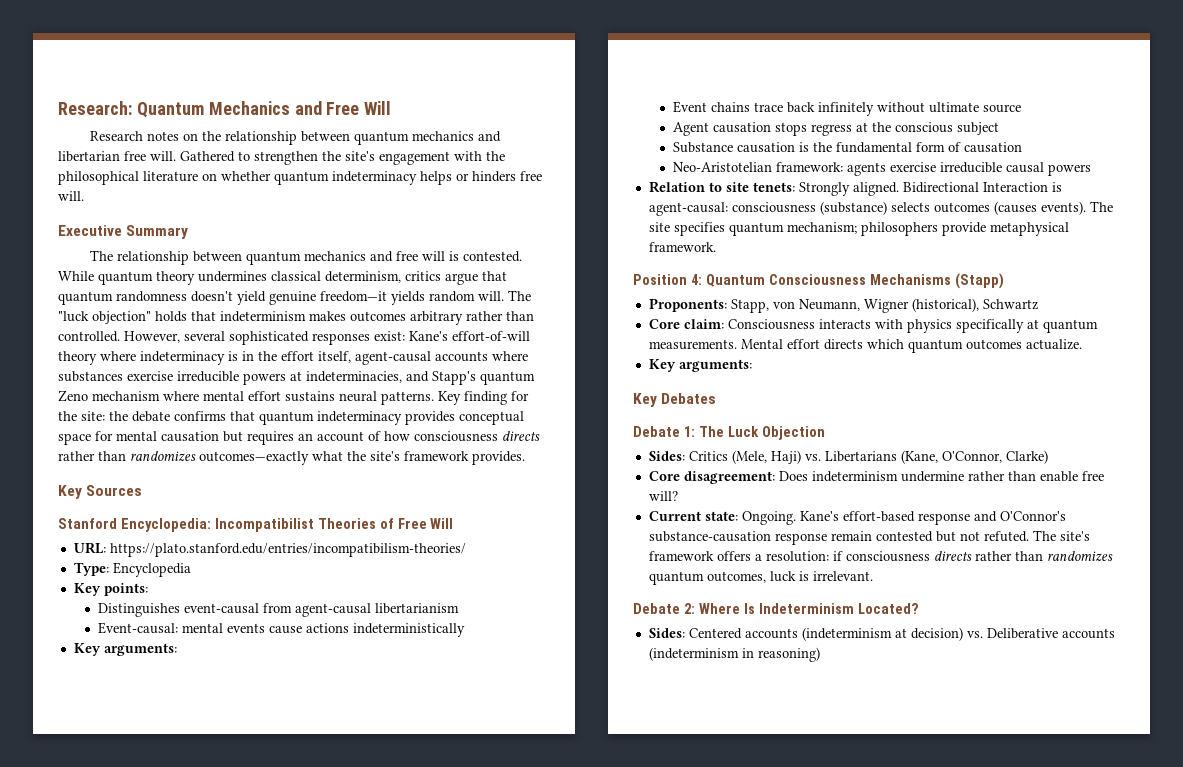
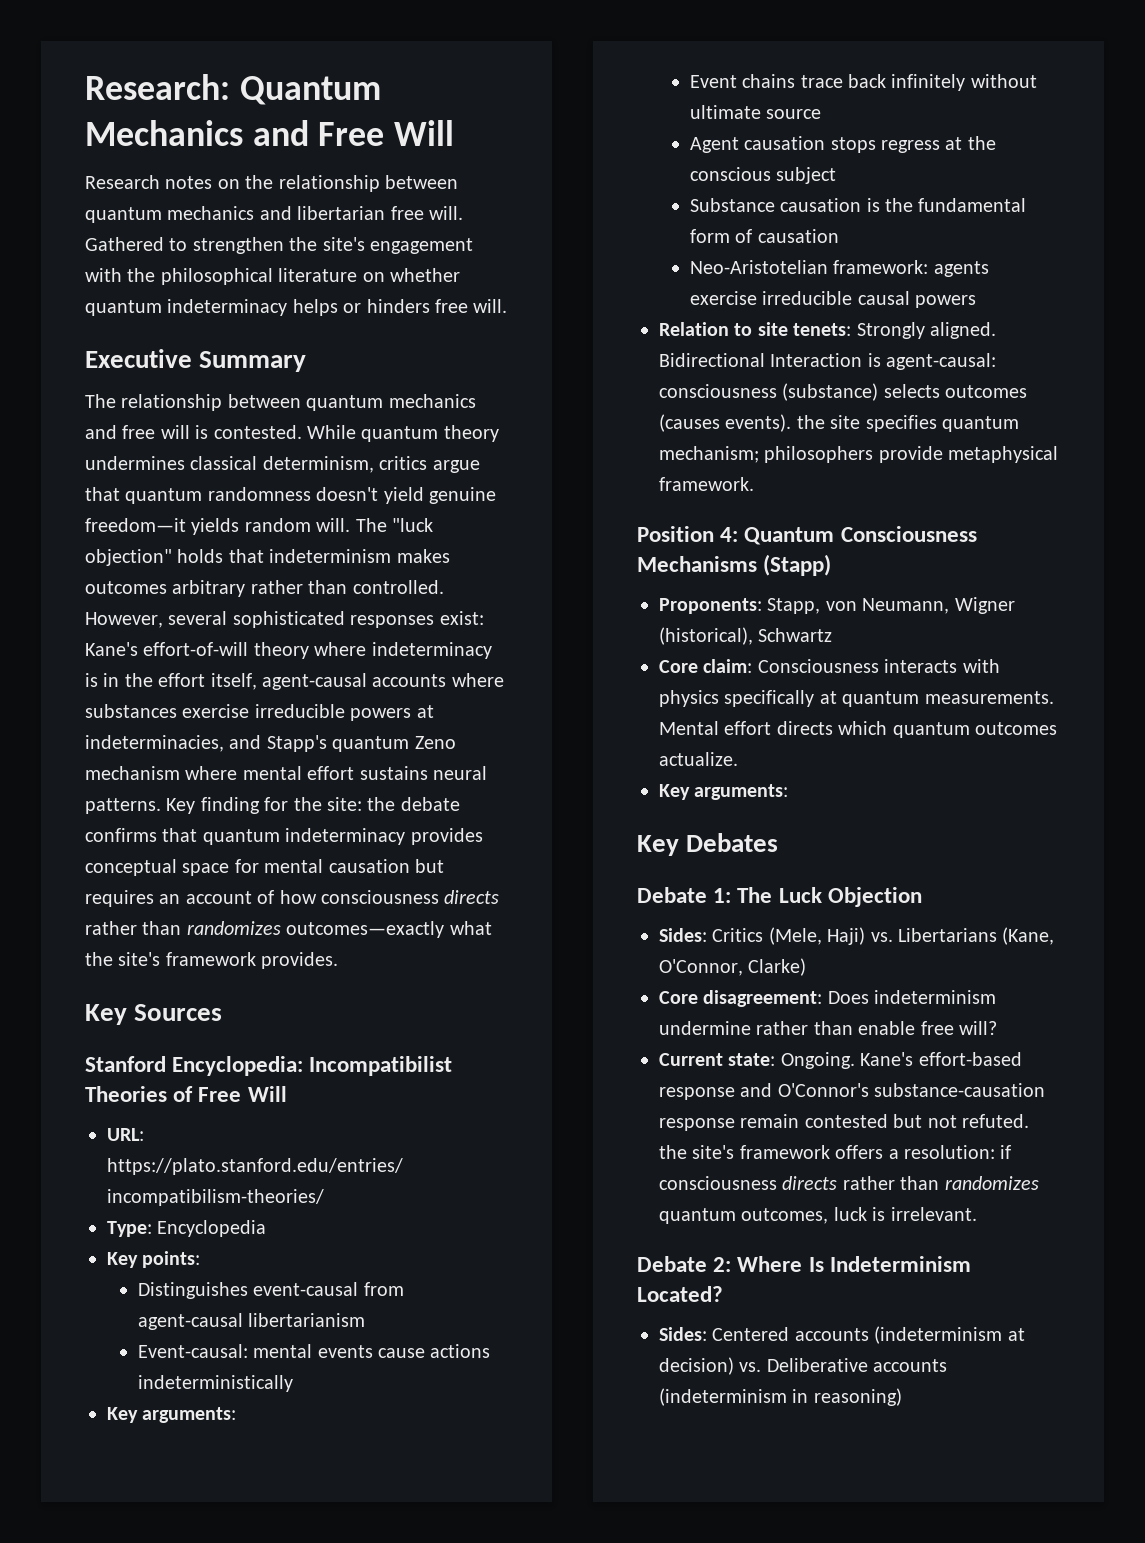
[1089,201,1113,212] The -> [796,415,825,429] the
[1032,530,1056,541] The -> [659,1145,687,1159] the

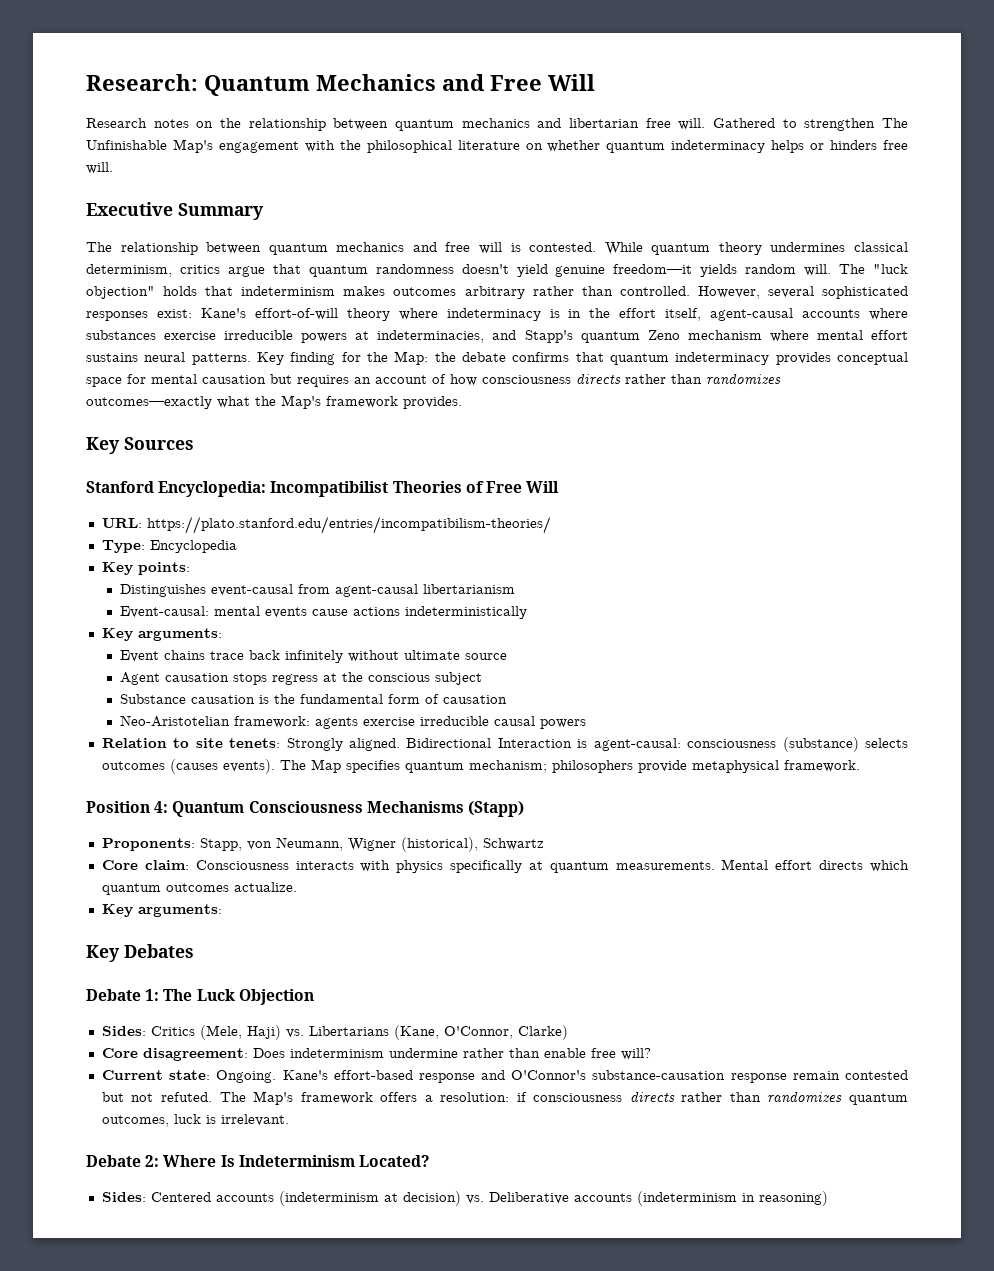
[289,237,365,251] the site's -> [881,118,908,128] [86,139,213,153] The Unfinishable Map's
[327,797,362,811] site: -> [394,351,429,365] Map:
[118,952,161,966] site's -> [281,395,321,409] Map's
[796,415,861,429] the site -> [279,759,341,773] The Map
[659,1145,735,1159] the site's -> [219,1091,294,1105] The Map's

